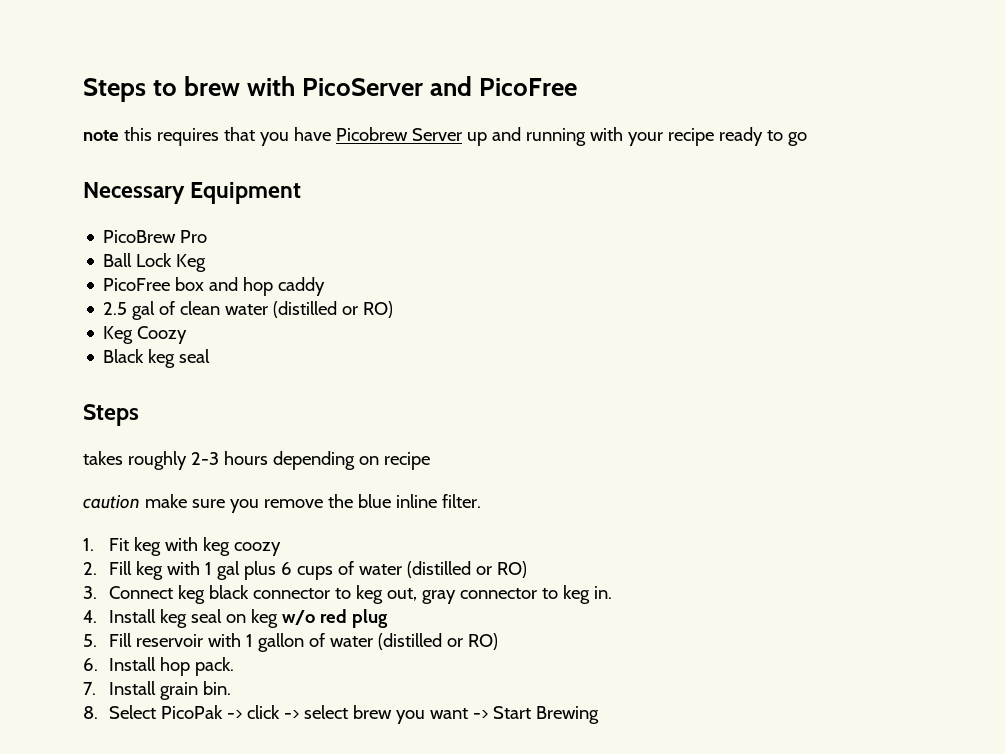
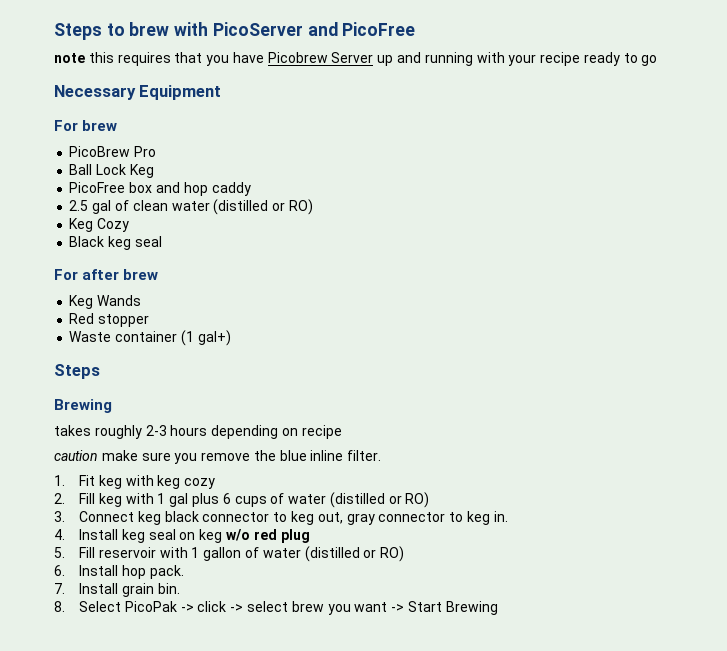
(302, 193) none -> [54,120,118,131] // For brew
[137,326,188,344] Coozy -> [97,218,130,232] Cozy
[83,404,139,426] // Steps -> [54,269,159,280] [69,295,142,309] [69,313,150,327] [69,330,231,346] [54,364,100,379] [54,399,112,413] // For after brew // Keg Wands // Red stopper // Waste container (1 gal+) // Steps // Brewing
[234,542,282,556] coozy -> [184,478,216,489] cozy

